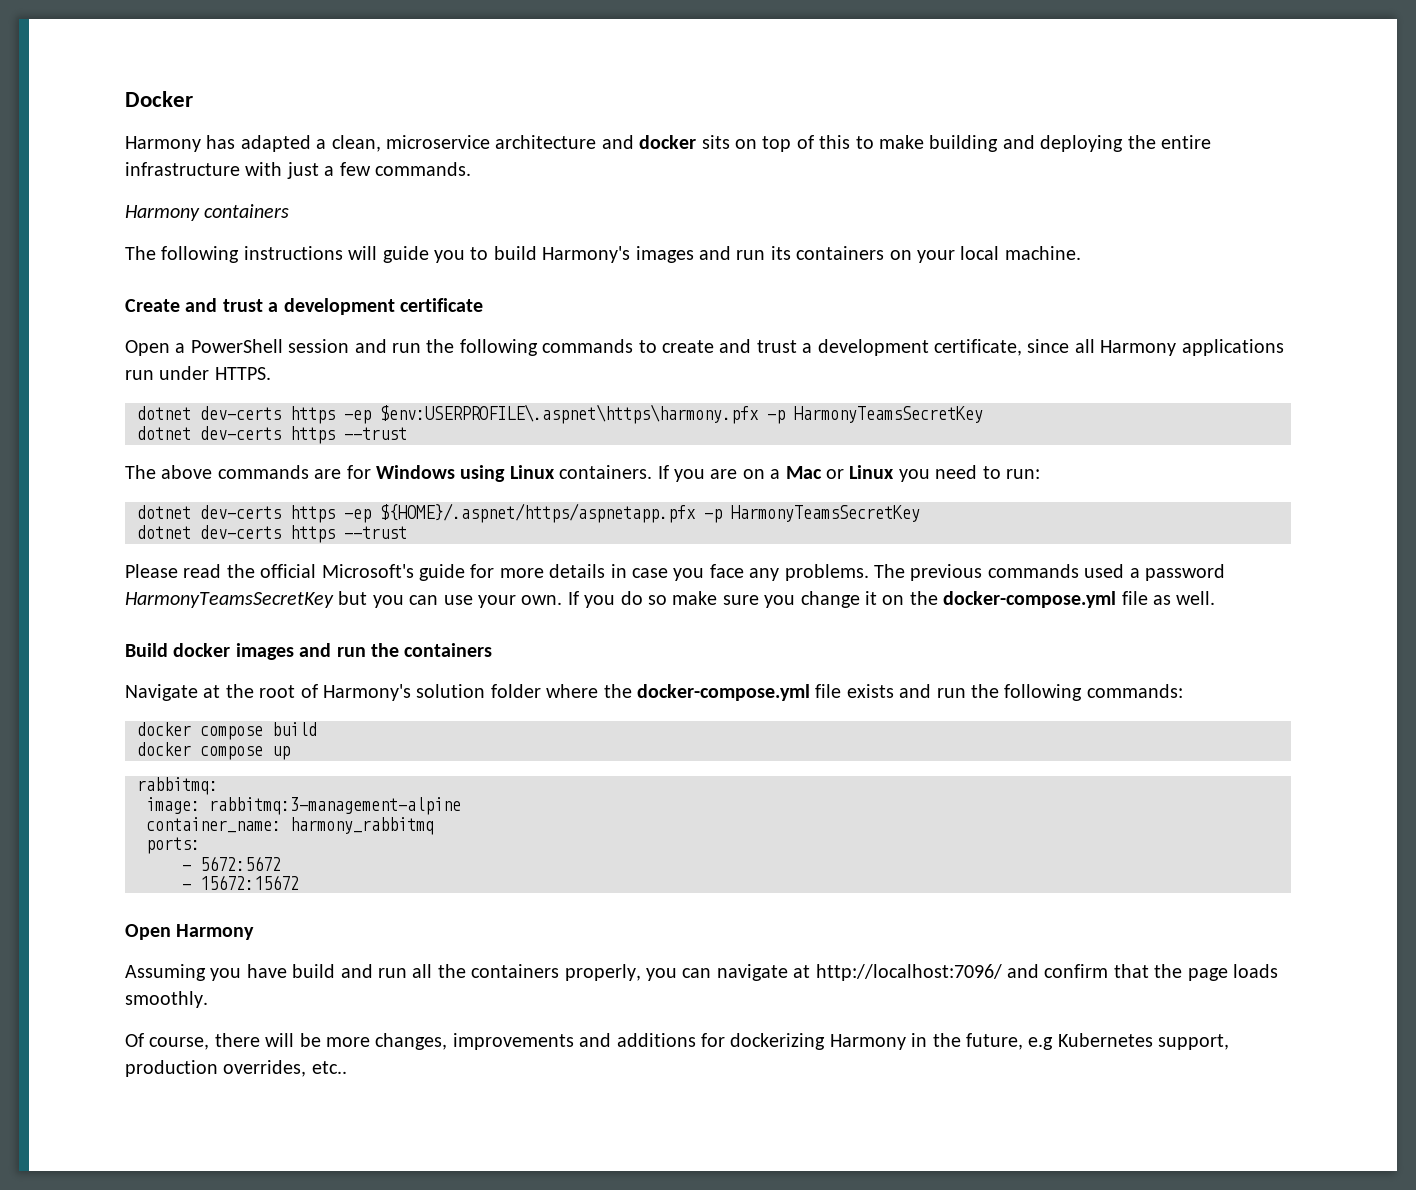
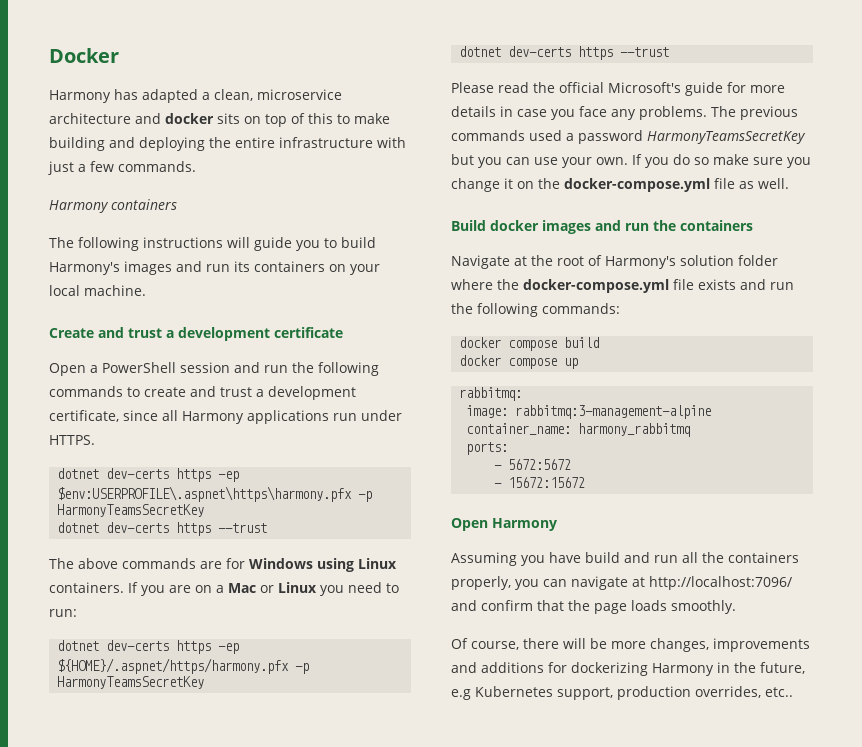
[380,503,696,523] ${HOME}/.aspnet/https/aspnetapp.pfx -> [57,658,290,674] ${HOME}/.aspnet/https/harmony.pfx

